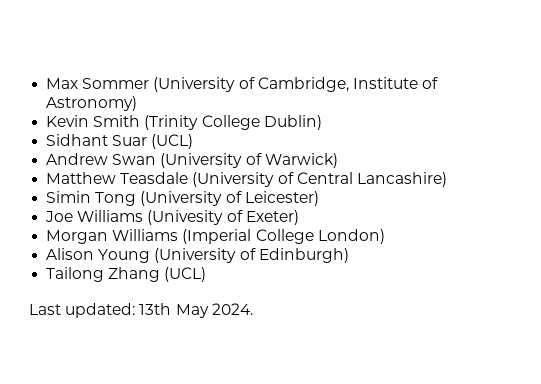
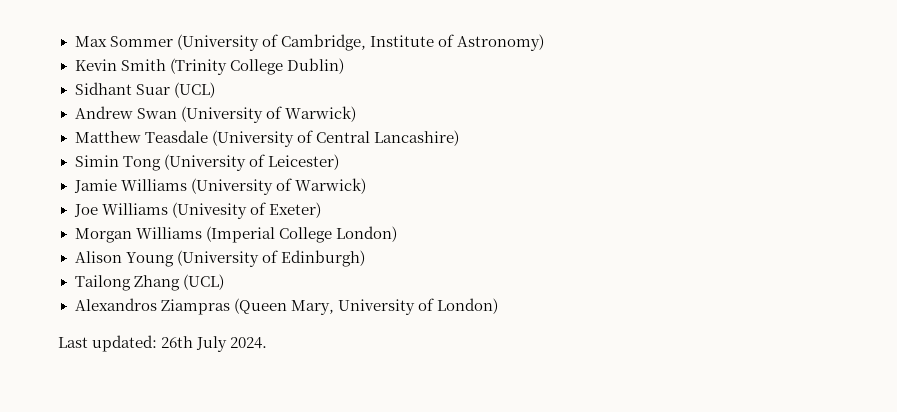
(319, 198) none -> [73,178,366,195] // Jamie Williams (University of Warwick)
(207, 274) none -> [74,298,498,315] // Alexandros Ziampras (Queen Mary, University of London)
[139,303,209,318] 13th May -> [161,336,228,352] 26th July

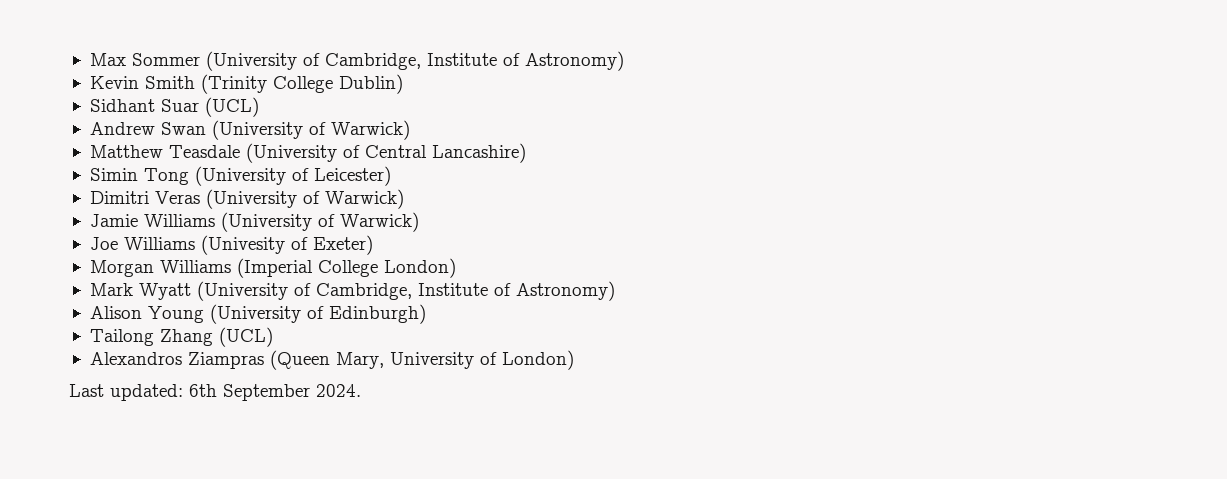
(339, 162) none -> [89,189,404,209] // Dimitri Veras (University of Warwick)
(397, 234) none -> [89,281,615,301] // Mark Wyatt (University of Cambridge, Institute of Astronomy)
[161,336,228,352] 26th July -> [189,384,310,401] 6th September

